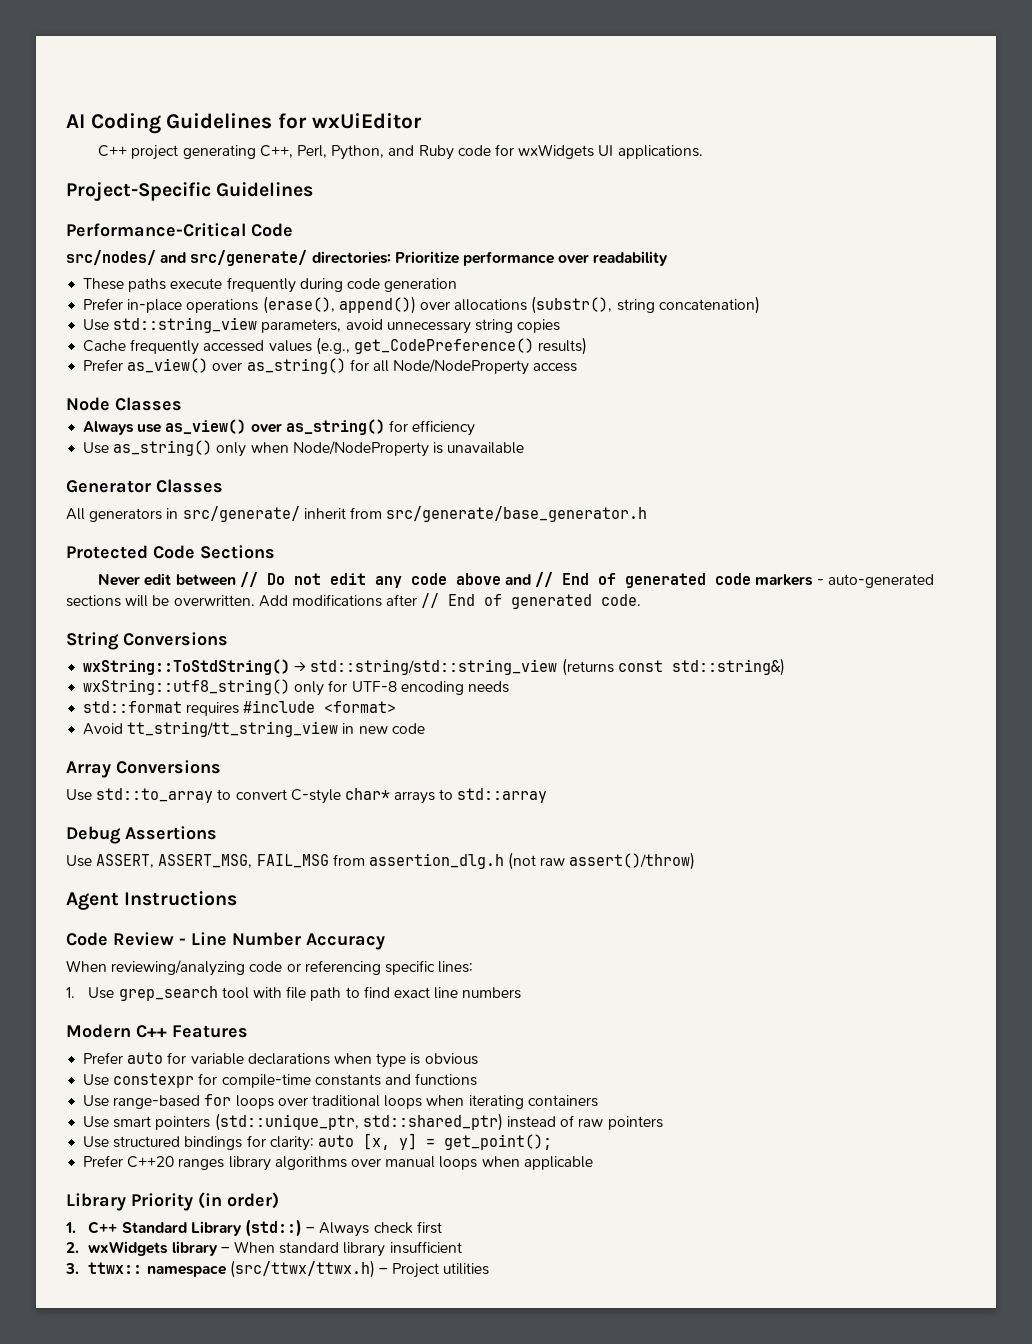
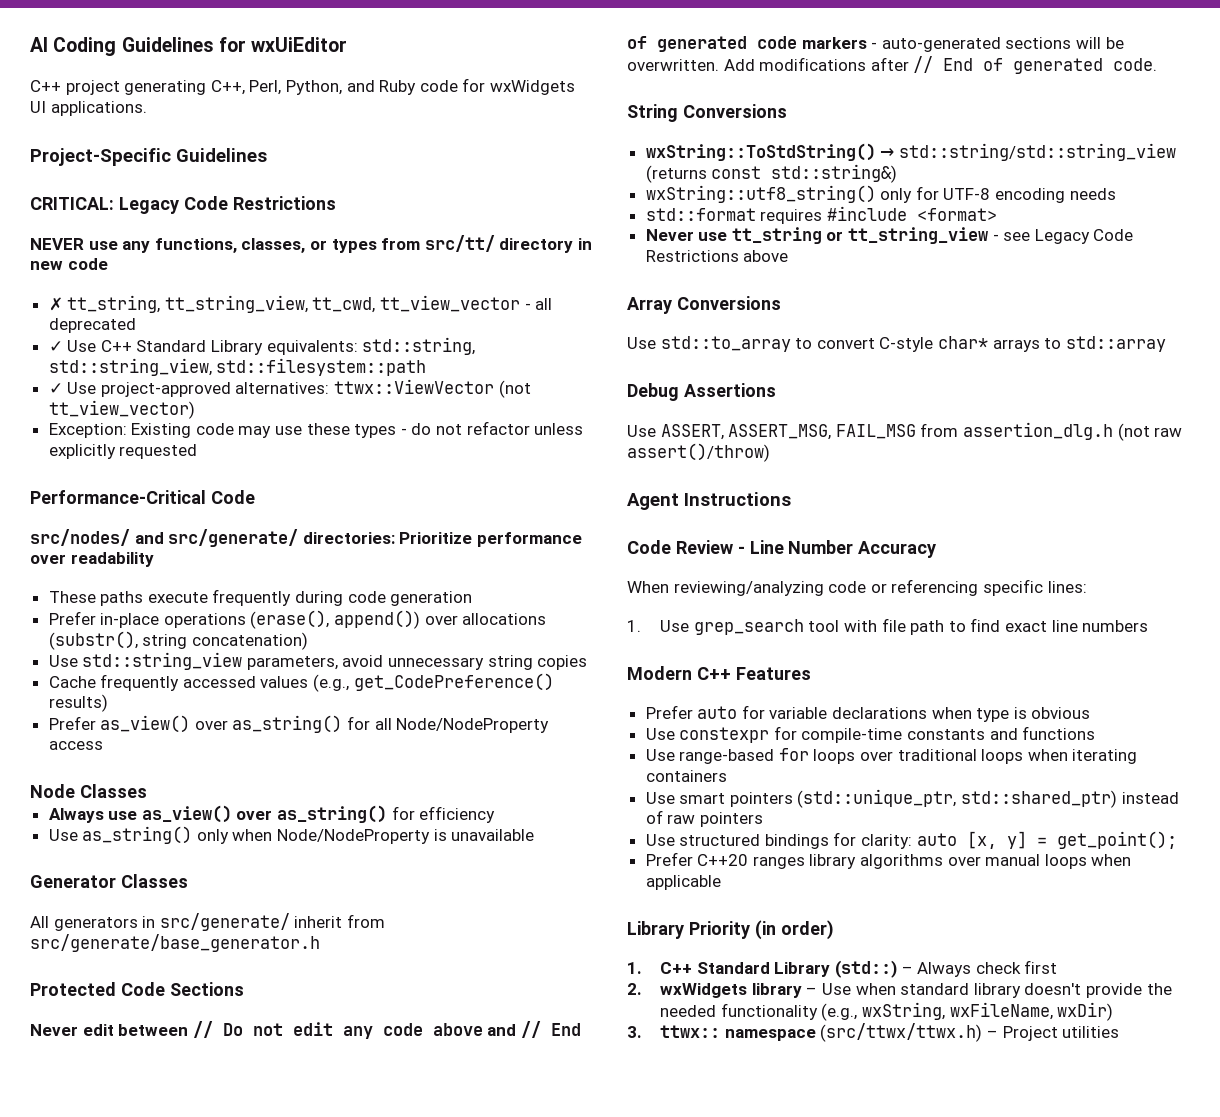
(314, 189) none -> [30,196,336,214] [30,235,592,253] [30,258,108,270] [48,295,553,313] [48,318,136,333] [48,337,476,355] [48,358,427,376] [48,379,531,398] [48,400,195,419] [48,421,584,438] [48,444,198,459] // CRITICAL: Legacy Code Restrictions // NEVER use any functions, classes, or types from src/tt/ directory in new code // ✗ tt_string, tt_string_view, tt_cwd, tt_view_vector - all deprecated // ✓ Use C++ Standard Library equivalents: std::string, std::string_view, std::filesystem::path // ✓ Use project-approved alternatives: ttwx::ViewVector (not tt_view_vector) // Exception: Existing code may use these types - do not refactor unless explicitly requested
[83,721,425,737] Avoid tt_string/tt_string_view in new code -> [645,227,1134,244] [645,250,789,262] Never use tt_string or tt_string_view - see Legacy Code Restrictions above
[234,1241,462,1257] When standard library insufficient -> [821,983,1172,998] [660,1002,1114,1021] Use when standard library doesn't provide the needed functionality (e.g., wxString, wxFileName, wxDir)

